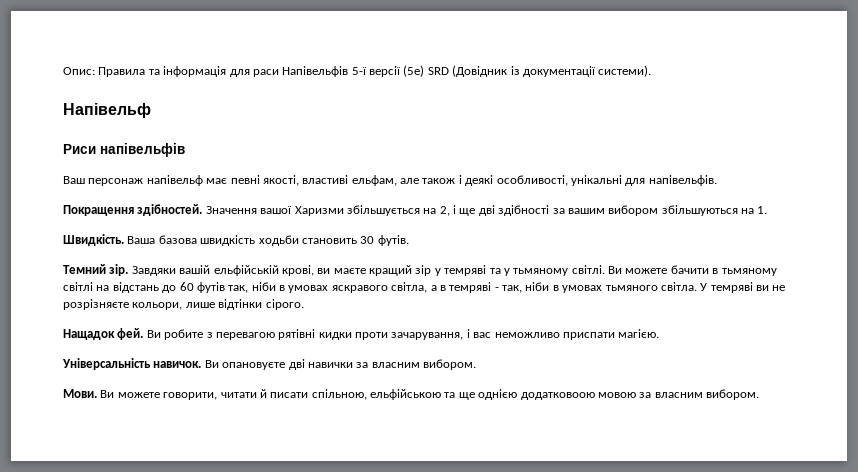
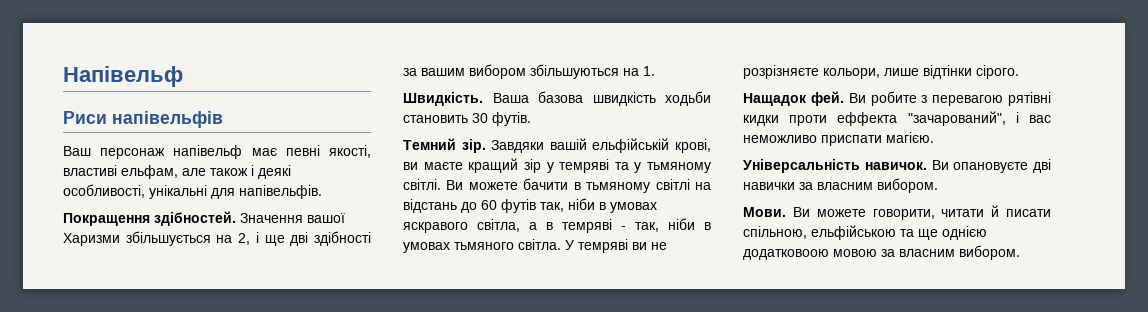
[63,65,652,77] Опис: Правила та інформація для раси Напівельфів 5-ї версії (5e) SRD (Довідник із документації системи). // -> (63, 76) none
[391,332,464,340] зачарування, -> [837,111,1006,126] еффекта "зачарований",

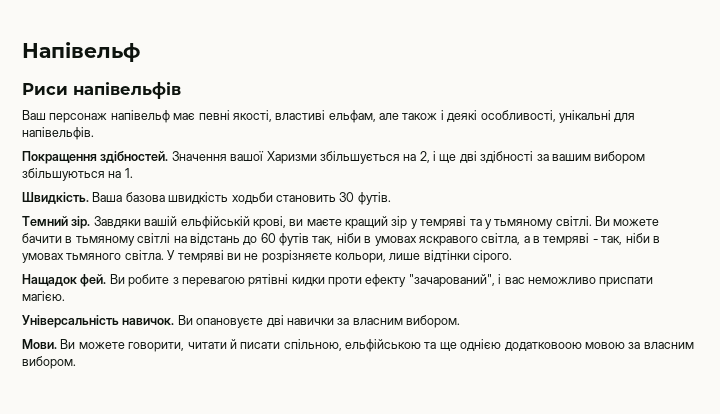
[837,112,898,126] еффекта -> [365,274,407,287] ефекту

